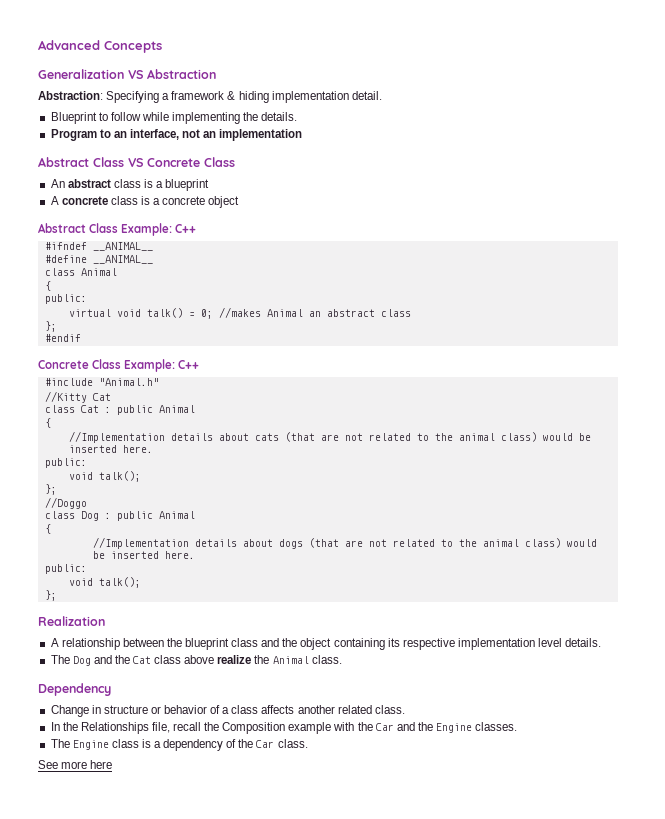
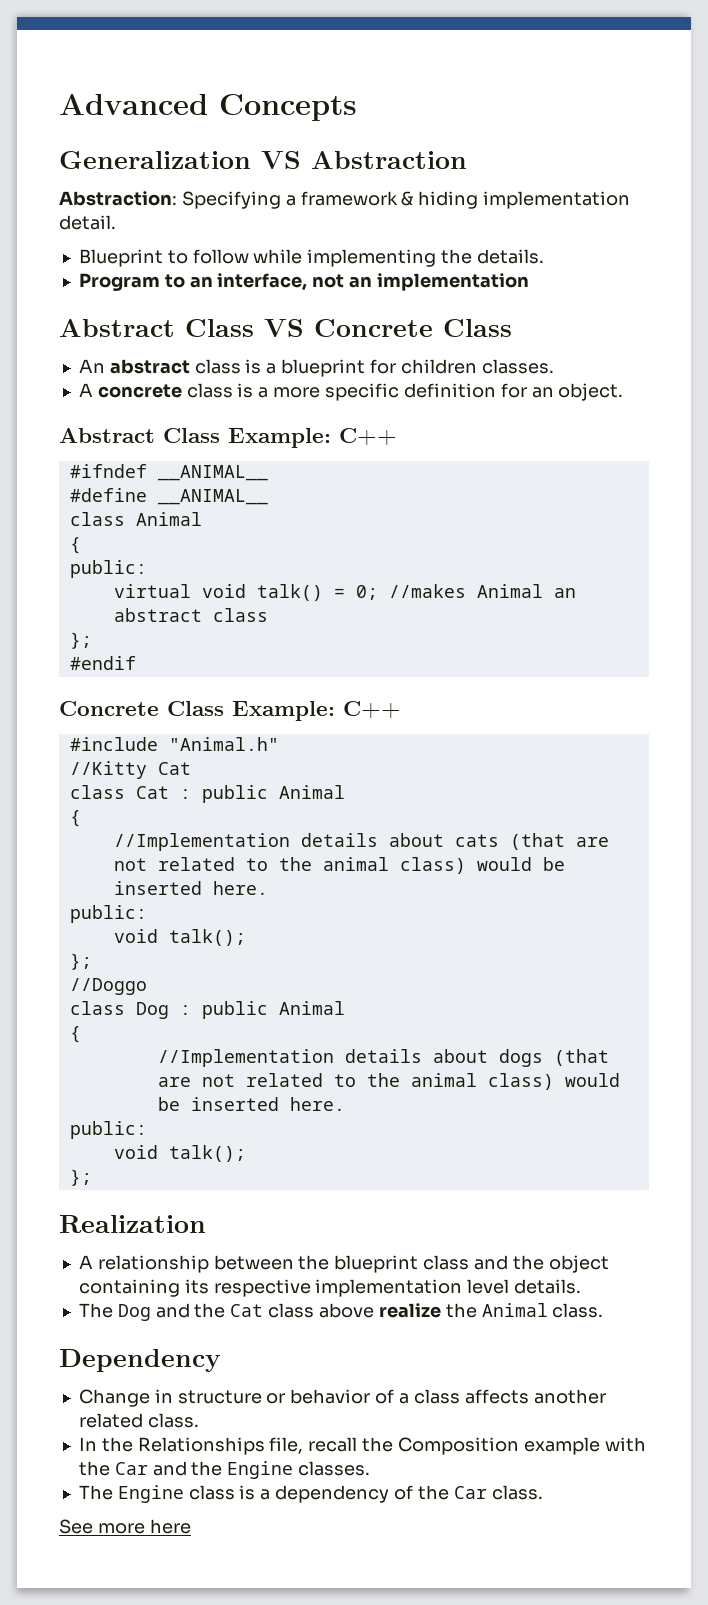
(210, 185) none -> [369,359,554,374] for children classes.
[162,196,240,208] concrete object -> [273,383,624,401] more specific definition for an object.

